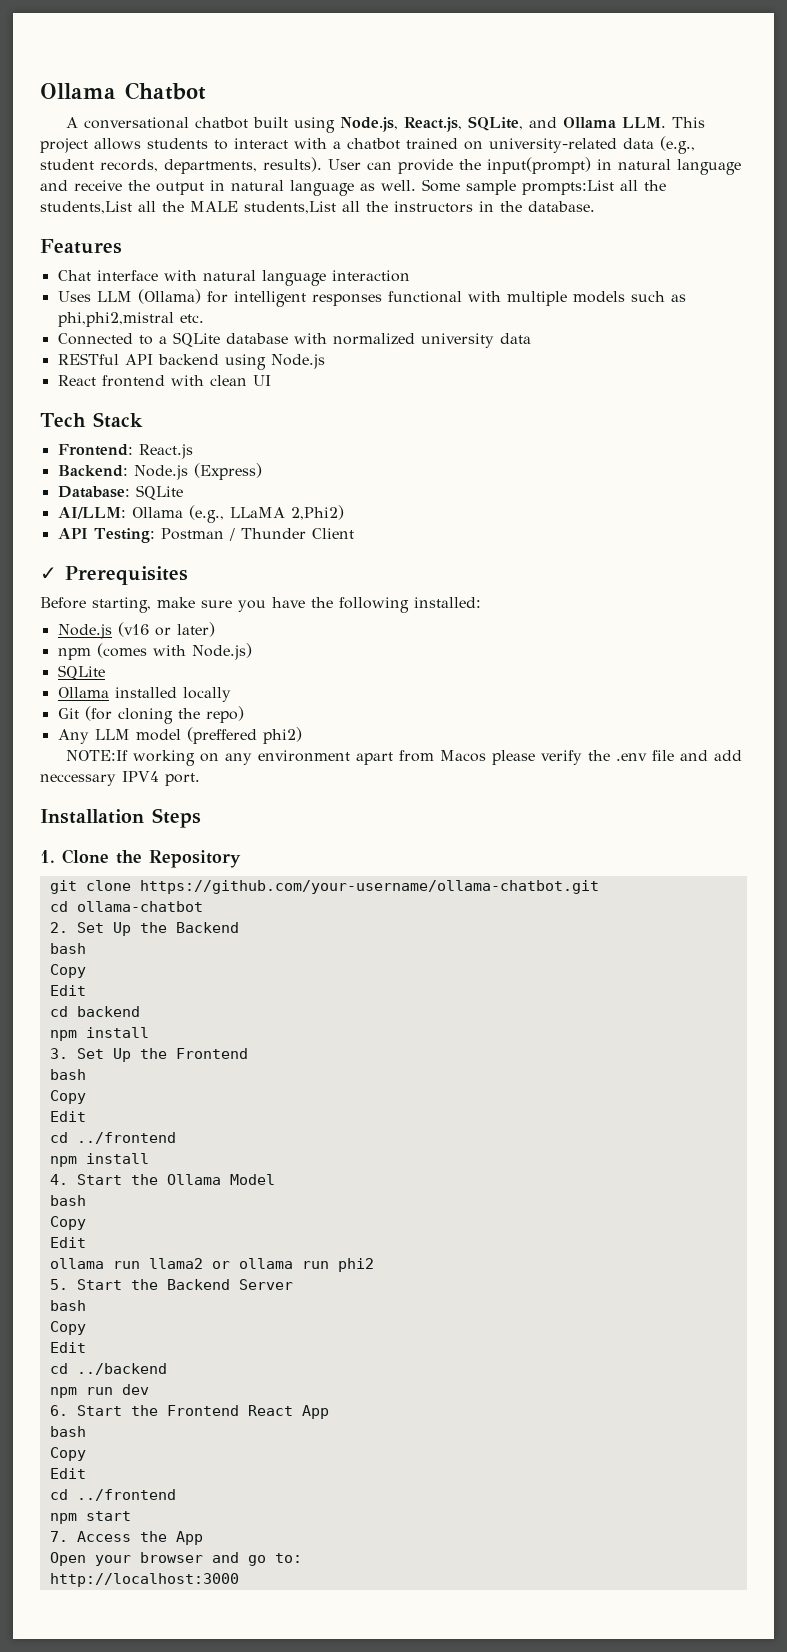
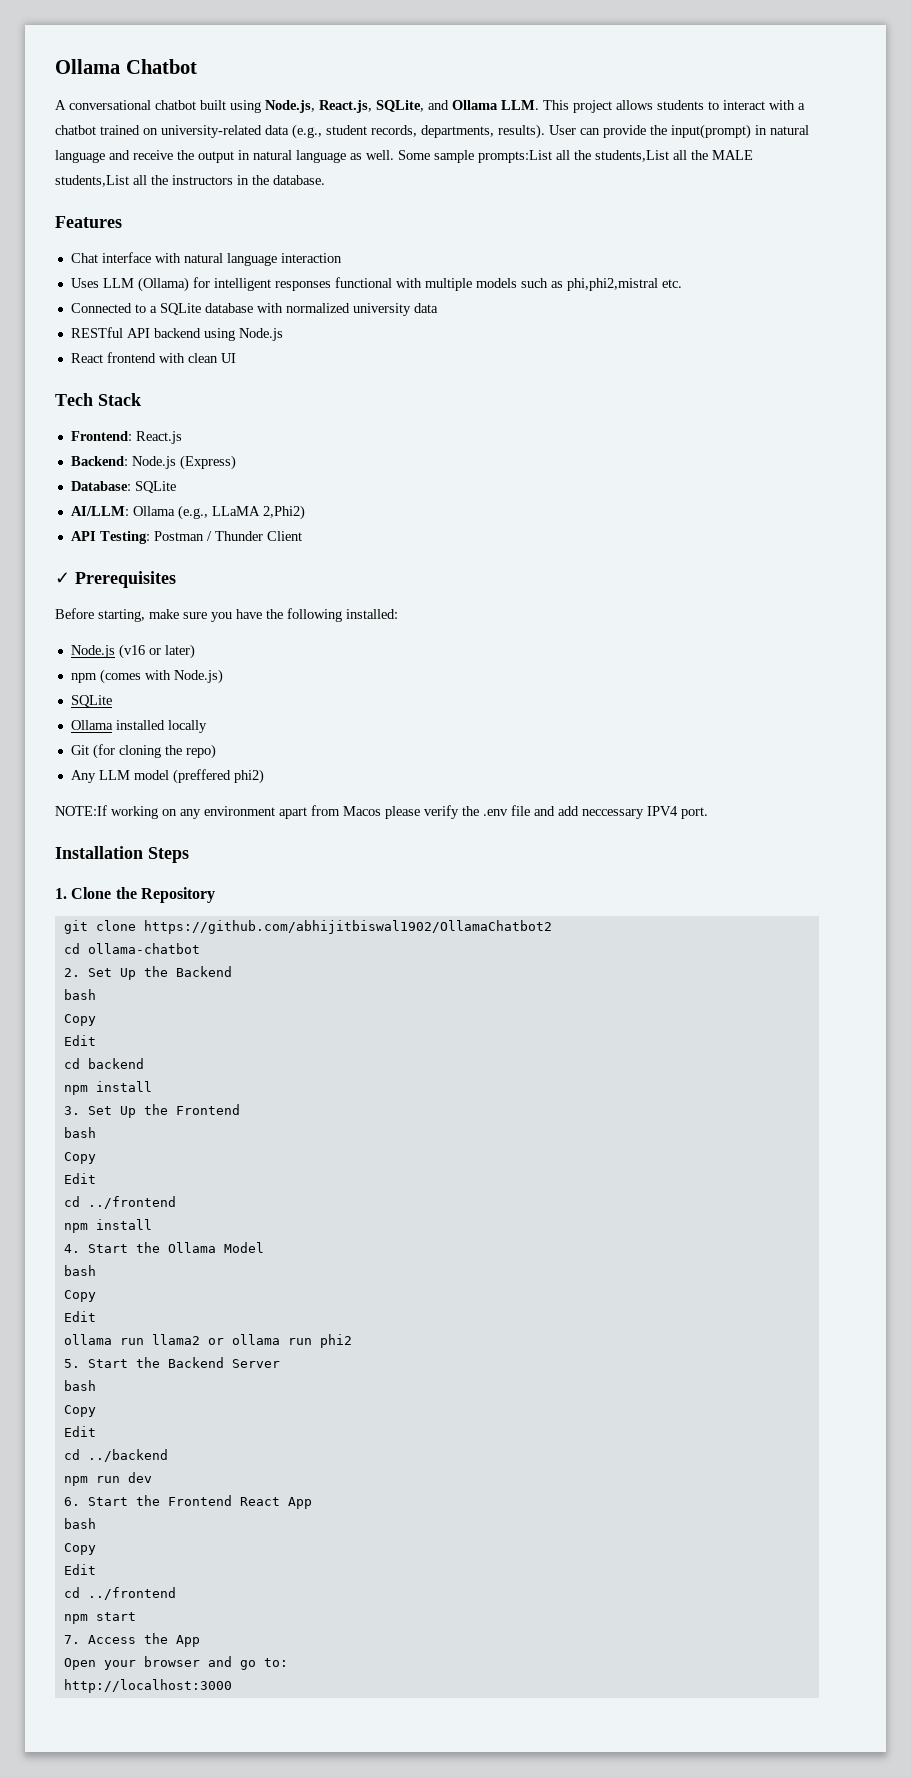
[139,880,599,894] https://github.com/your-username/ollama-chatbot.git -> [143,920,552,934] https://github.com/abhijitbiswal1902/OllamaChatbot2

